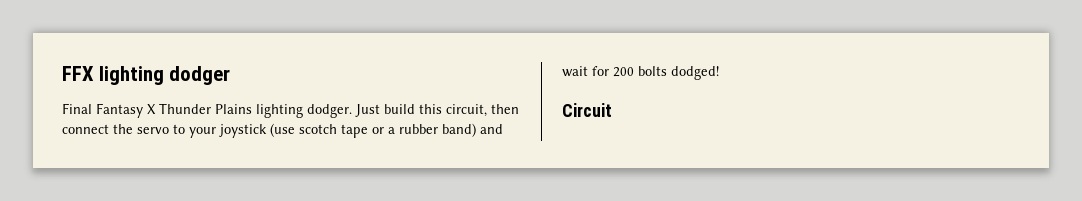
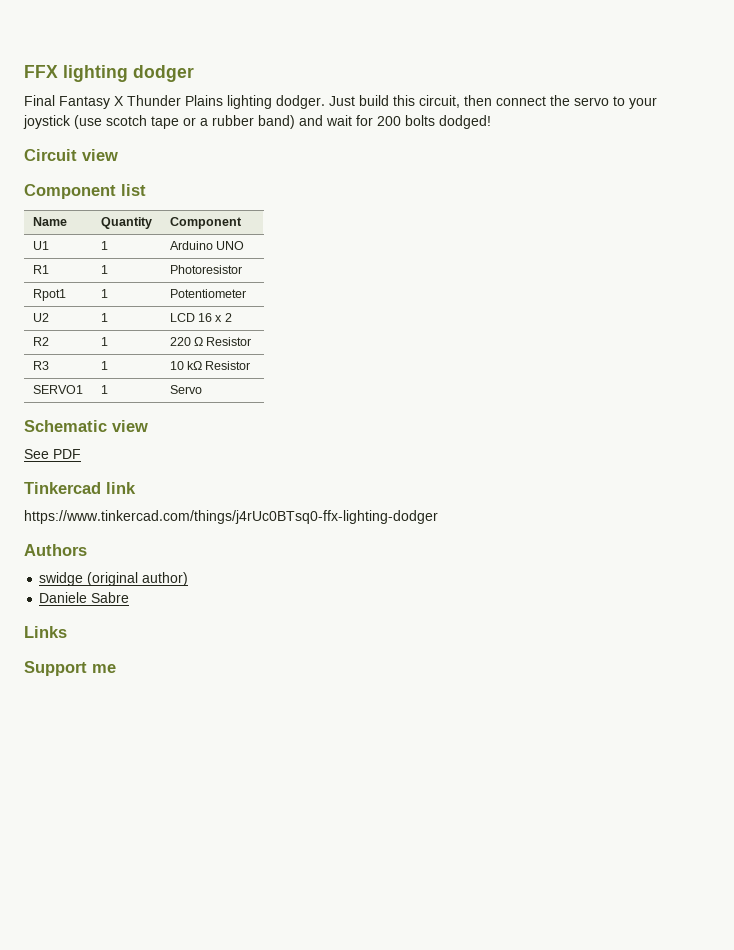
(612, 110) none -> [82,149,118,161] [24,184,146,199] [32,217,67,226] [100,217,152,229] [169,217,242,229] [32,241,49,250] [100,241,108,250] [169,241,245,250] [32,265,49,274] [100,265,108,274] [169,265,242,274] [32,289,66,301] [100,289,108,298] [169,289,246,298] [32,313,49,322] [100,313,108,322] [169,313,232,322] [32,337,49,346] [100,337,108,346] [169,337,252,346] [32,361,49,370] [100,361,108,370] [169,361,251,370] [32,385,83,394] [100,385,108,394] [169,385,202,394] [24,420,148,432] [24,449,81,459] [24,482,136,494] [24,510,438,524] [24,544,87,556] [39,572,189,586] [39,592,130,603] [24,626,67,638] [24,661,116,676] view // Component list // Name | Quantity | Component // U1 | 1 | Arduino UNO // R1 | 1 | Photoresistor // Rpot1 | 1 | Potentiometer // U2 | 1 | LCD 16 x 2 // R2 | 1 | 220 Ω Resistor // R3 | 1 | 10 kΩ Resistor // SERVO1 | 1 | Servo // Schematic view // See PDF // Tinkercad link // https://www.tinkercad.com/things/j4rUc0BTsq0-ffx-lighting-dodger // Authors // swidge (original author) // Daniele Sabre // Links // Support me

